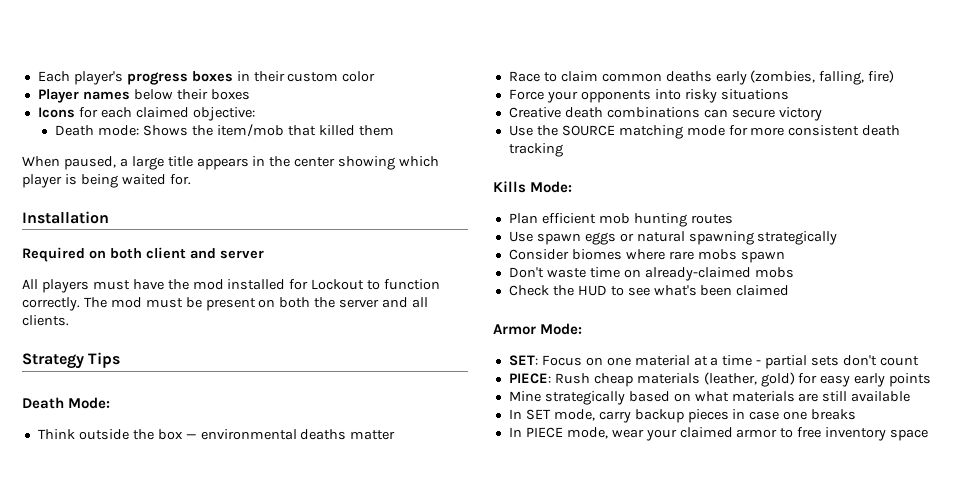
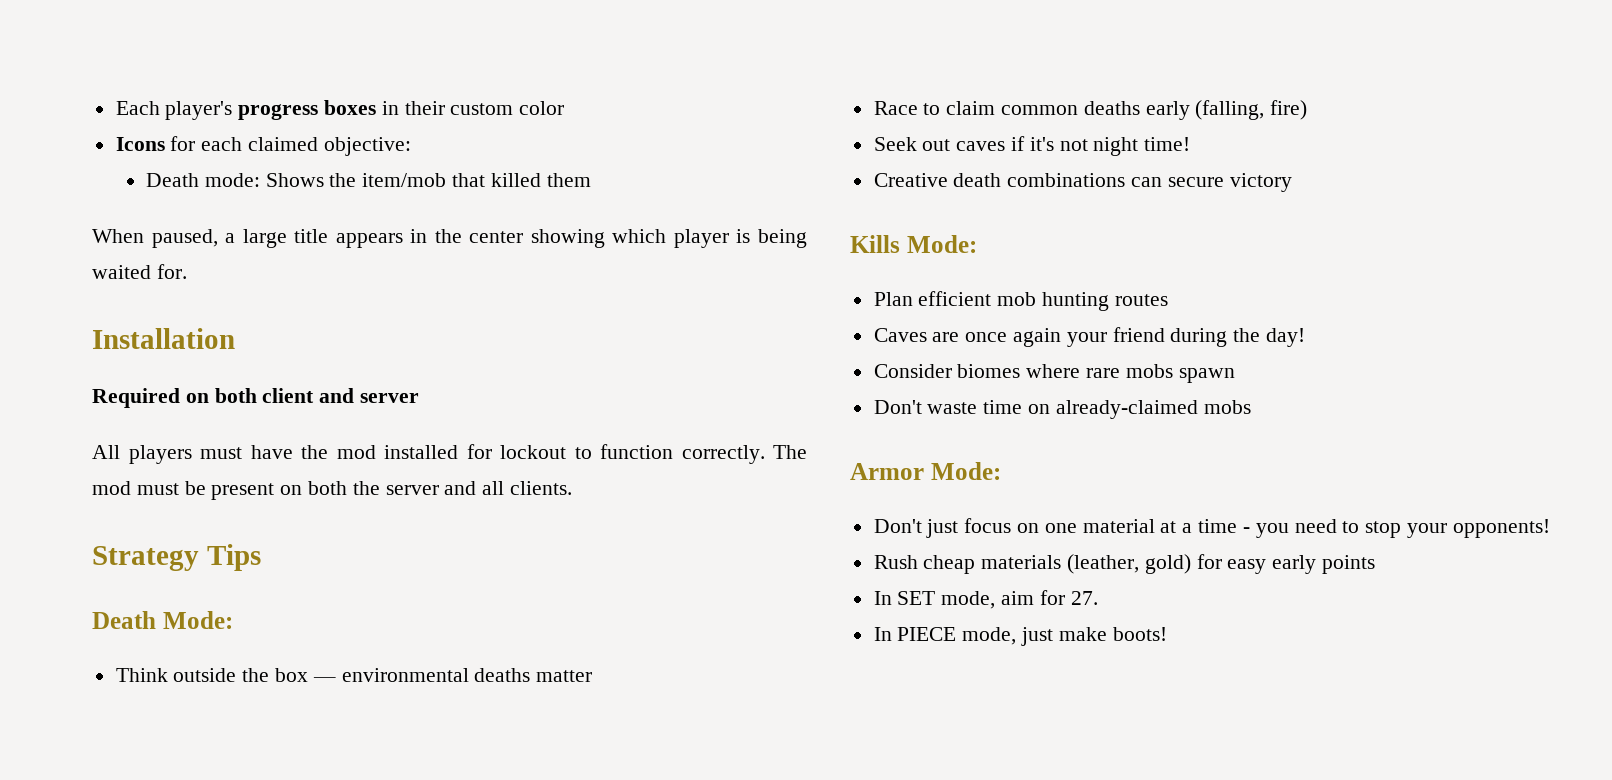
[37,89,250,103] // Player names below their boxes -> (565, 108) none
[311,279,365,290] Lockout -> [500,445,566,459] lockout
[750,70,865,85] (zombies, falling, -> [1195,100,1265,120] (falling,
[508,89,789,103] Force your opponents into risky situations -> [873,136,1191,156] Seek out caves if it's not night time!
[508,125,901,139] [508,143,563,157] // Use the SOURCE matching mode for more consistent death tracking -> (1292, 182) none
[508,231,838,245] Use spawn eggs or natural spawning strategically -> [873,327,1306,347] Caves are once again your friend during the day!
[508,285,790,296] // Check the HUD to see what's been claimed -> (1251, 407) none
[508,355,582,366] SET: Focus -> [873,518,1012,538] Don't just focus
[765,355,919,369] [508,373,551,384] partial sets don't count // PIECE: -> [1255,519,1550,538] you need to stop your opponents! //
[508,391,911,405] [508,409,857,423] [508,427,929,441] Mine strategically based on what materials are still available // In SET mode, carry backup pieces in case one breaks // In PIECE mode, wear your claimed armor to free inventory space -> [873,590,1098,609] [873,627,1167,646] In SET mode, aim for 27. // In PIECE mode, just make boots!

